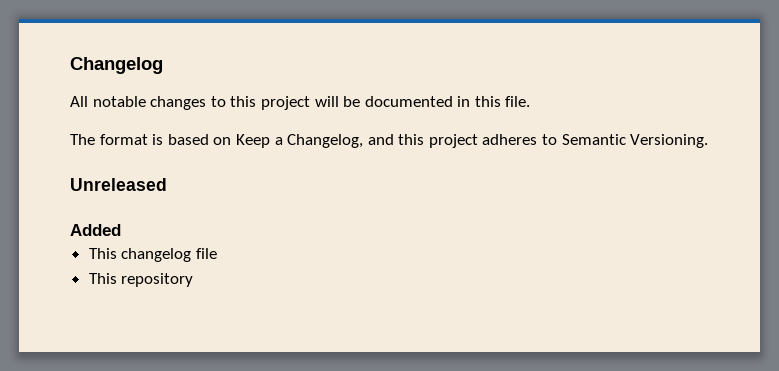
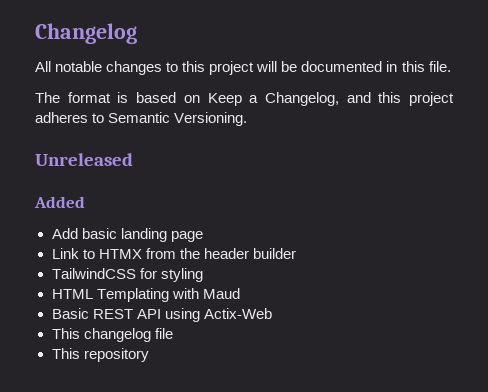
(121, 230) none -> [51,228,203,242] [51,248,296,259] [51,268,203,282] [51,288,240,302] [51,308,272,322] // Add basic landing page // Link to HTMX from the header builder // TailwindCSS for styling // HTML Templating with Maud // Basic REST API using Actix-Web

